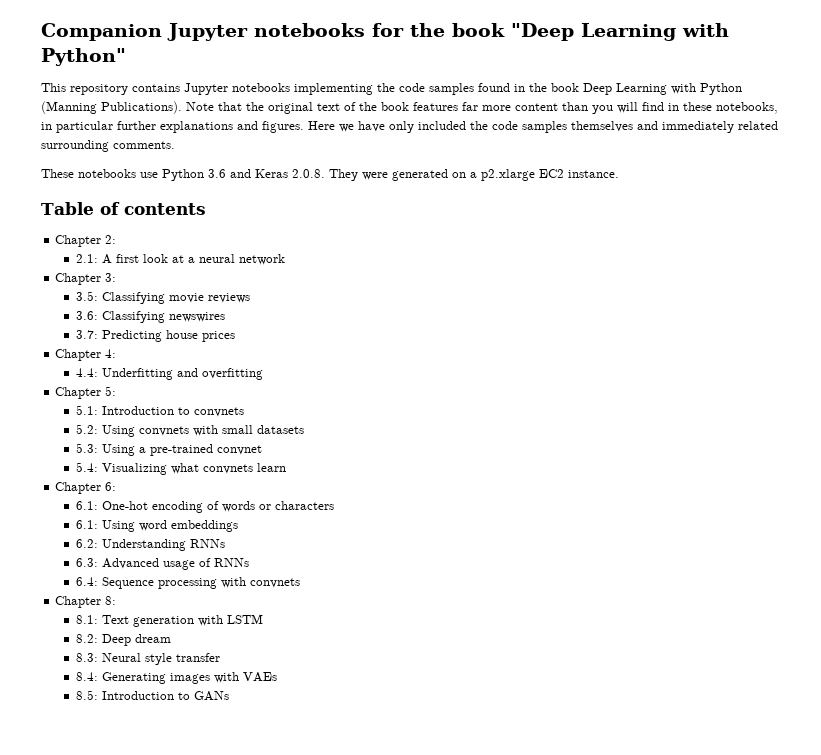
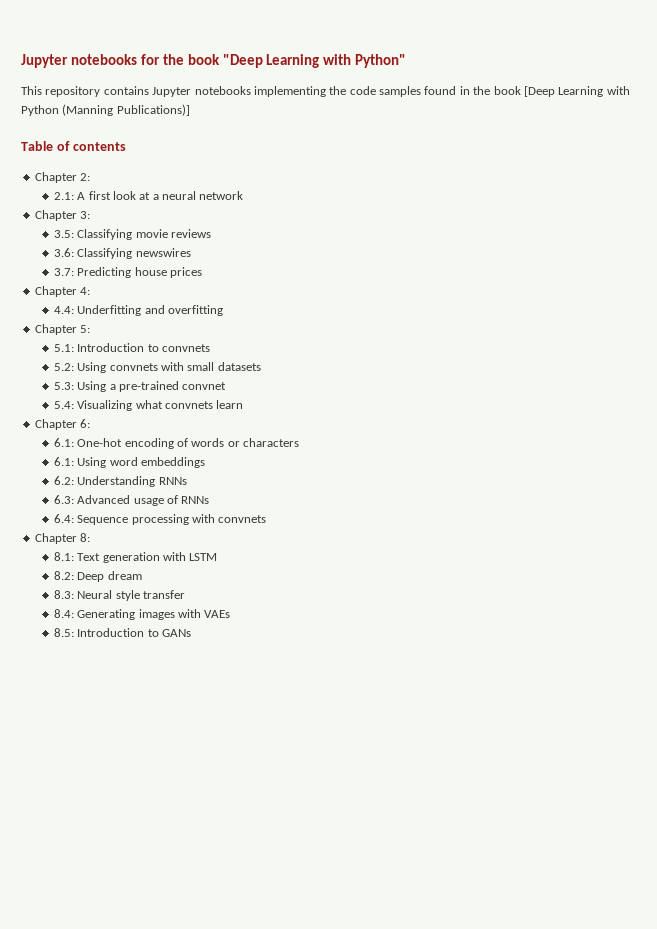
[41,23,162,41] Companion -> (21, 61) none
[583,83,612,95] Deep -> [523,86,555,97] [Deep
[101,101,778,114] [41,121,778,133] [41,140,175,152] [41,169,619,181] Publications). Note that the original text of the book features far more content than you will find in these notebooks, in particular further explanations and figures. Here we have only included the code samples themselves and immediately related surrounding comments. // These notebooks use Python 3.6 and Keras 2.0.8. They were generated on a p2.xlarge EC2 instance. -> [116,104,190,116] Publications)]

